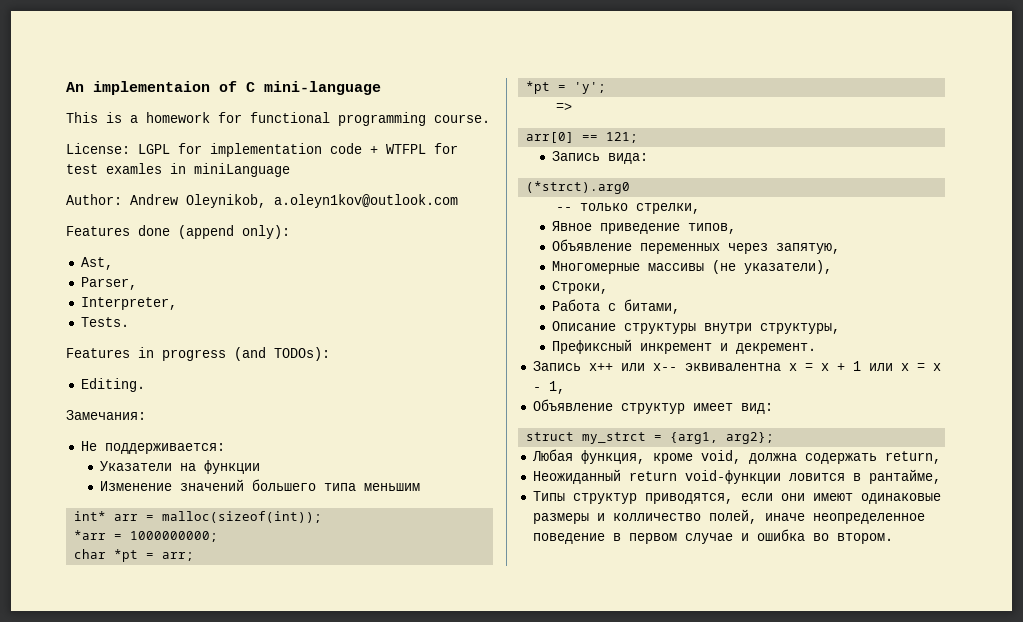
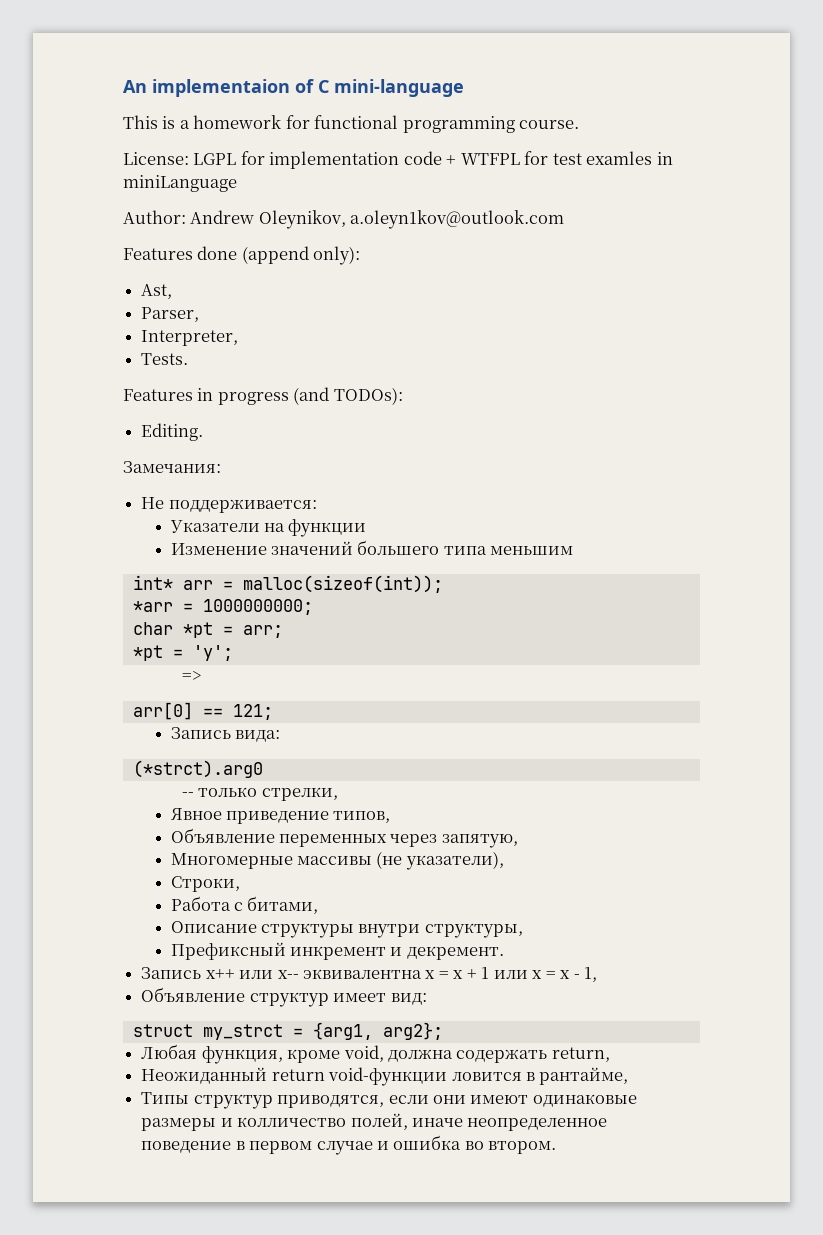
[186,194,266,208] Oleynikob, -> [258,210,346,229] Oleynikov,

